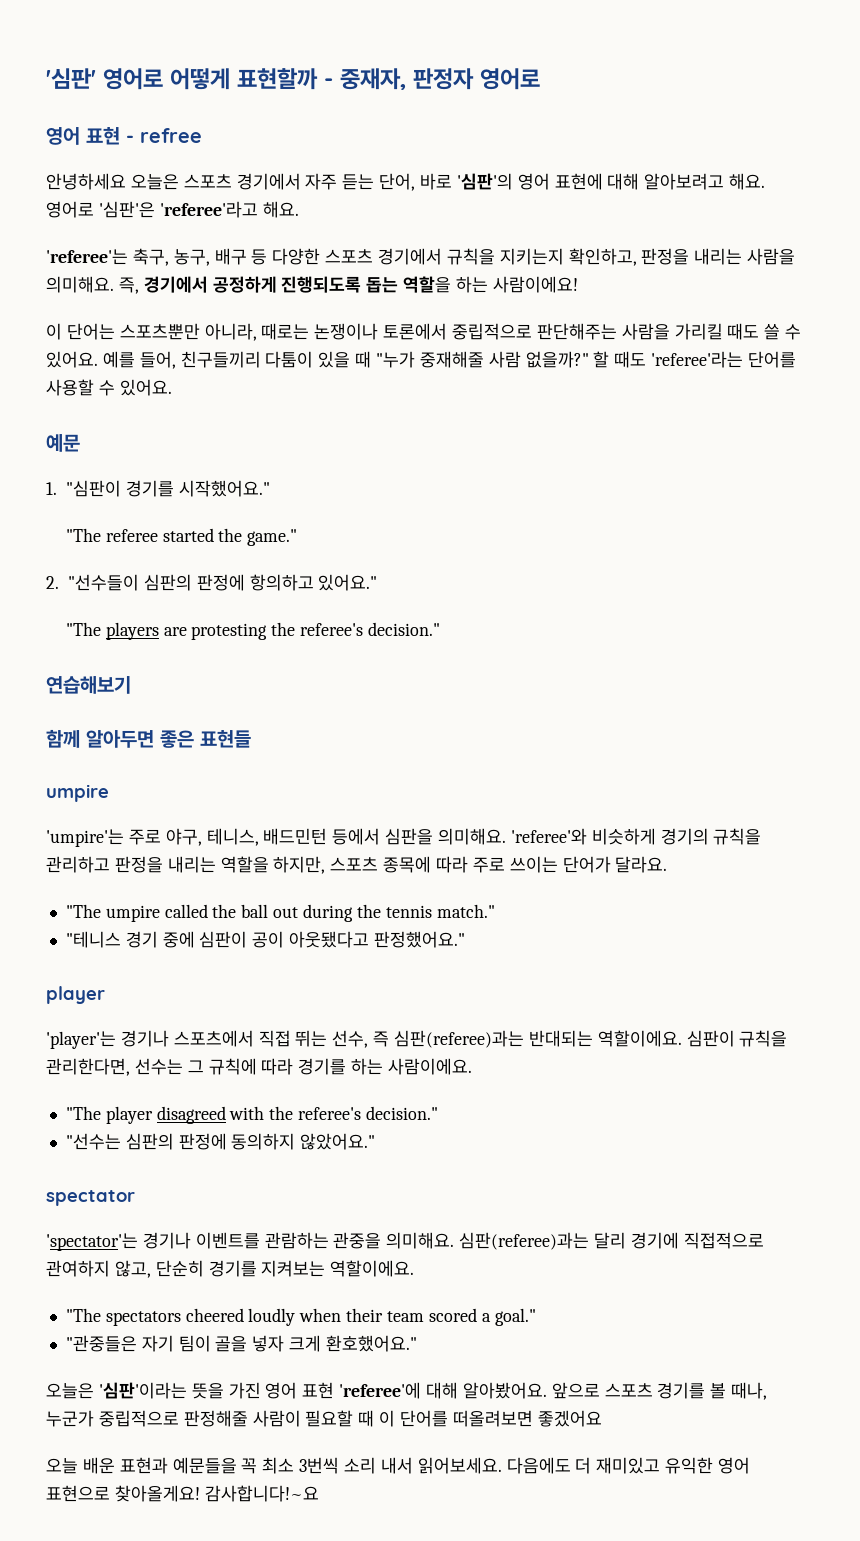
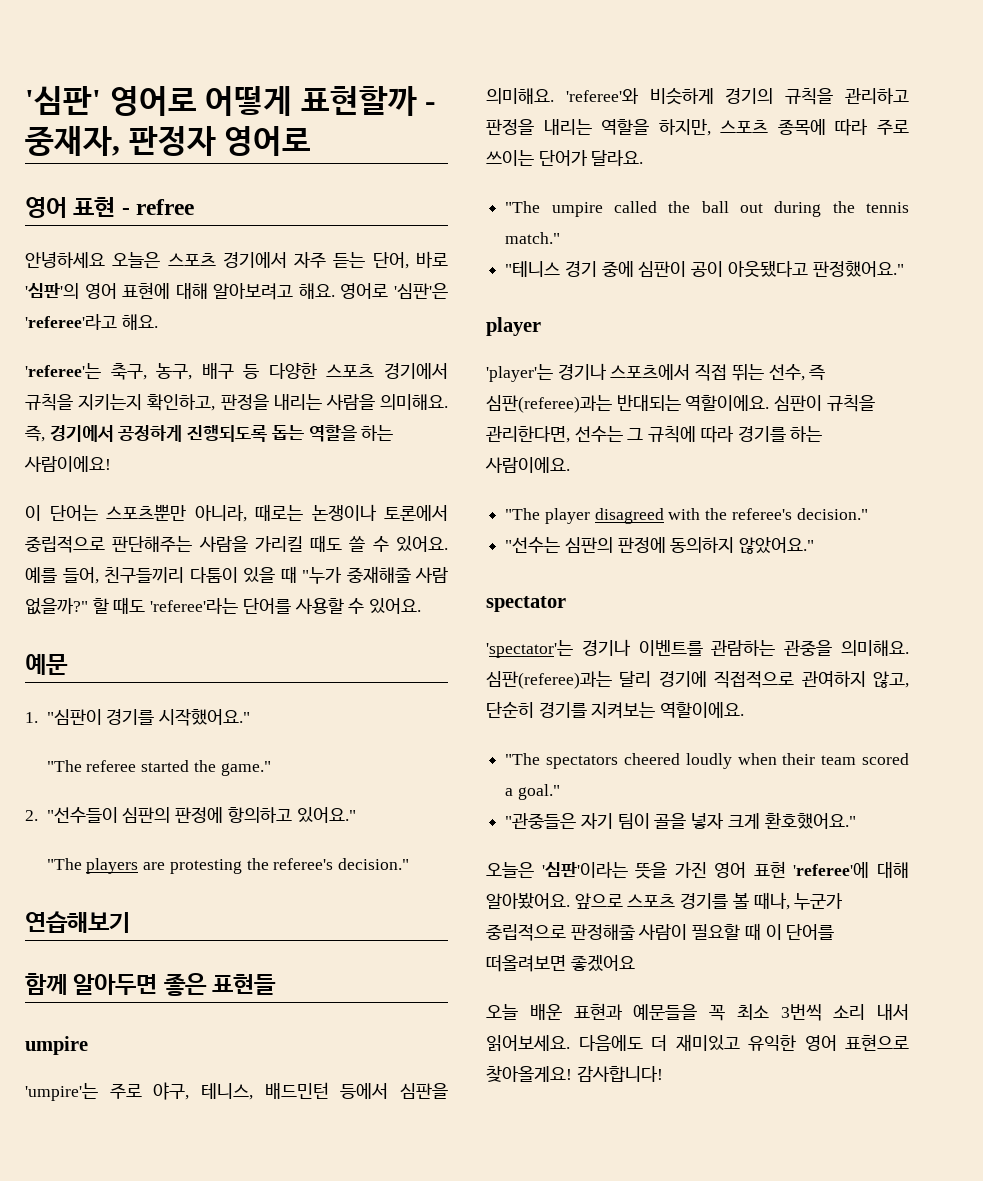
[204,1485,319,1502] 감사합니다!~요 -> [576,1066,663,1082] 감사합니다!

